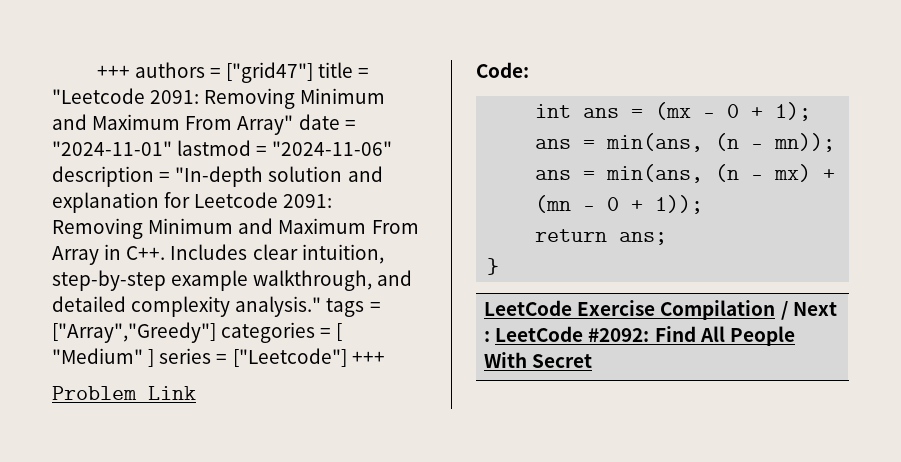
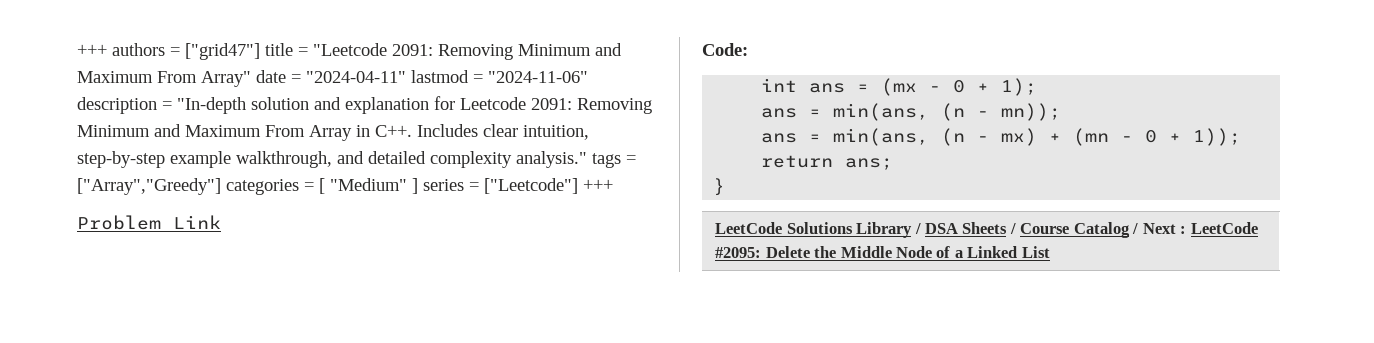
[52,141,172,156] "2024-11-01" -> [306,71,406,83] "2024-04-11"
[577,300,837,320] [484,326,795,346] [484,352,593,368] Exercise Compilation / Next : LeetCode #2092: Find All People With Secret -> [786,222,1258,238] [715,246,1050,258] Solutions Library / DSA Sheets / Course Catalog / Next : LeetCode #2095: Delete the Middle Node of a Linked List

